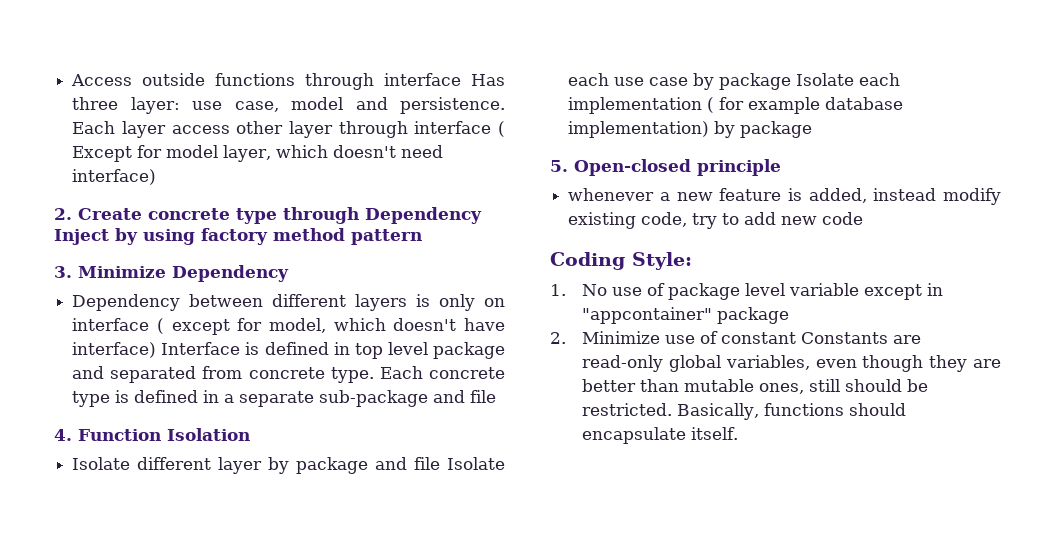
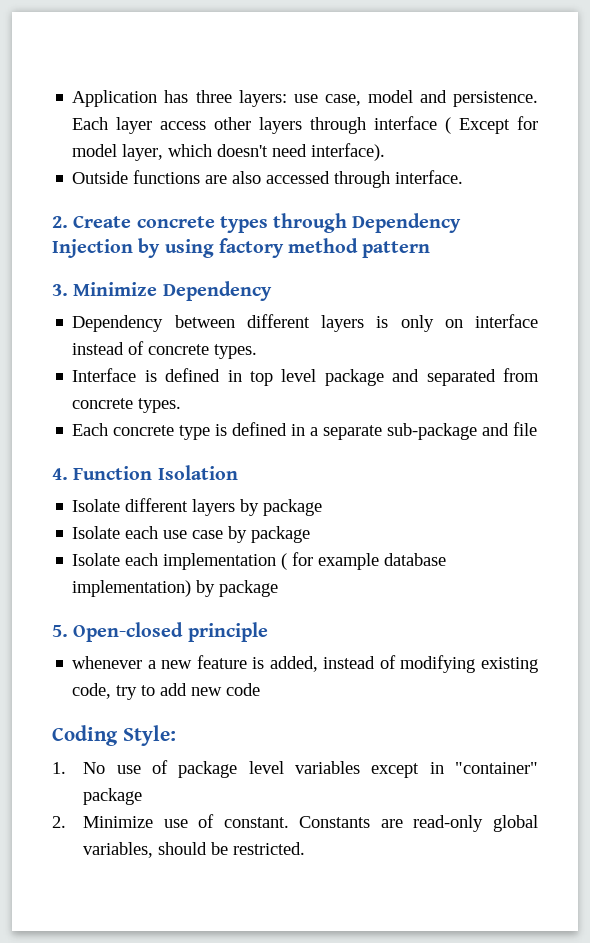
[71,73,506,90] [72,97,180,114] Access outside functions through interface Has three layer: -> [72,90,287,107] Application has three layers:
[288,121,333,138] layer -> [259,117,303,134] layers
[72,169,157,185] interface) -> [311,143,386,161] [72,170,464,188] interface). // Outside functions are also accessed through interface.
[236,208,277,224] type -> [219,216,268,233] types
[54,229,109,245] Inject -> [52,239,133,258] Injection
[156,318,505,335] [72,342,157,358] ( except for model, which doesn't have interface) -> [72,341,258,359] instead of concrete types. //
[330,367,374,383] type. -> [138,398,182,413] types. //
[218,457,441,474] layer by package and file -> [192,499,323,516] layers by package //
(792, 81) none -> (311, 534) //
[943,188,1001,205] modify -> [379,655,476,673] of modifying
[789,283,860,296] variable -> [295,761,361,774] variables
[582,307,713,324] "appcontainer" -> [455,762,538,774] "container"
[721,332,797,344] constant -> [223,817,289,828] constant.
[815,355,1001,372] [582,379,929,394] [582,403,907,420] [582,427,739,444] even though they are better than mutable ones, still should be restricted. Basically, functions should encapsulate itself. -> [158,842,306,855] should be restricted.

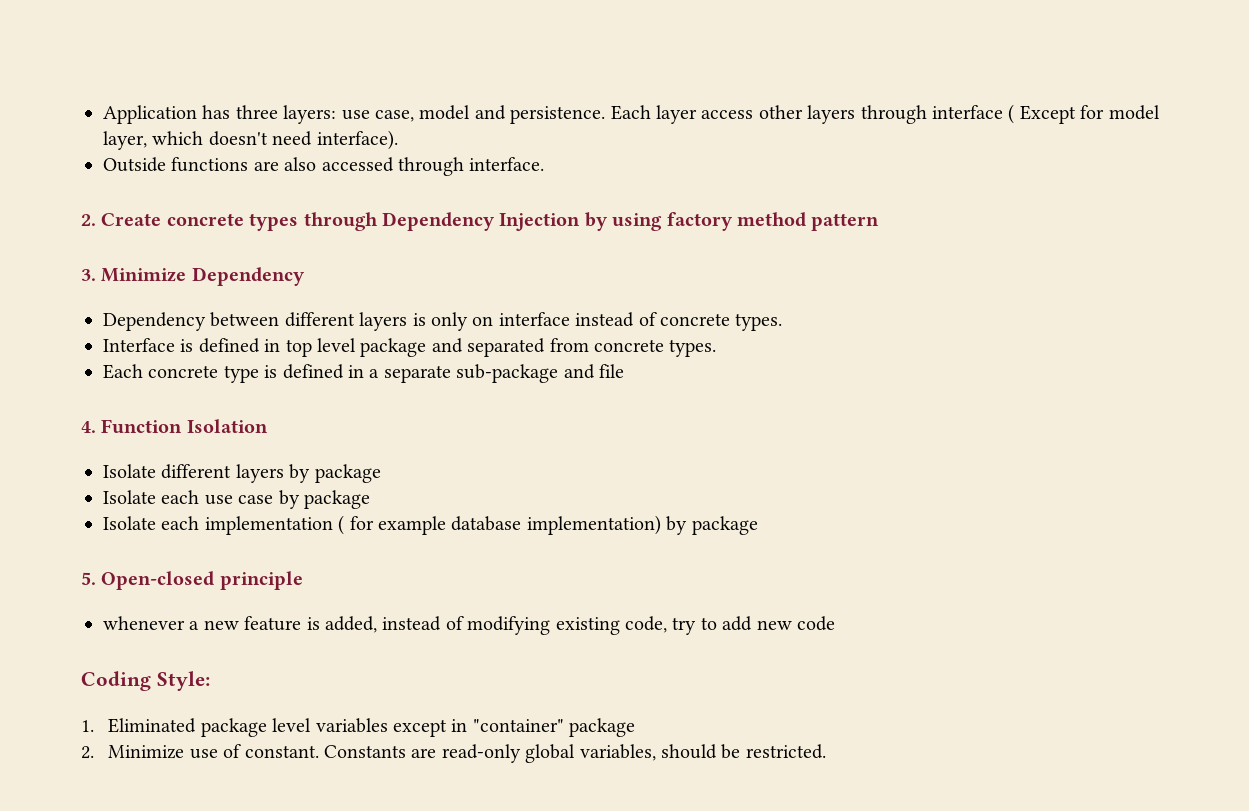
[83,760,169,774] No use of -> [108,718,197,733] Eliminated

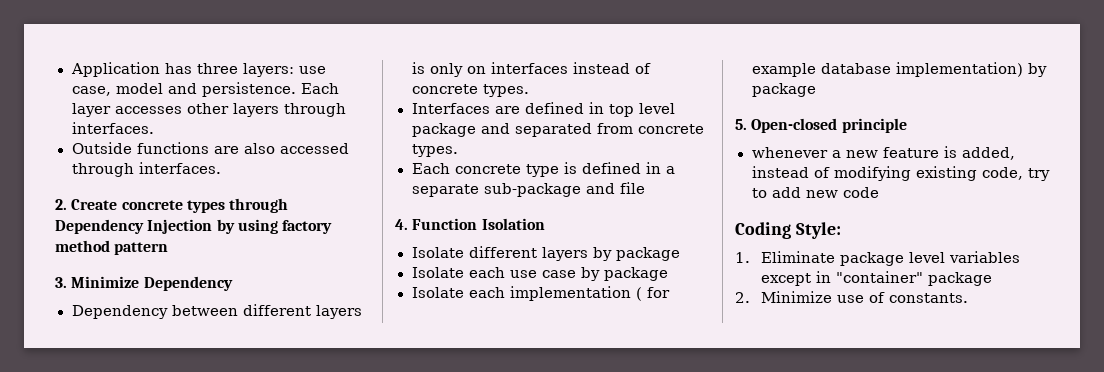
[701,110,754,119] access -> [114,106,182,114] accesses
[931,104,1160,124] [103,130,398,150] interface ( Except for model layer, which doesn't need interface). -> [71,122,154,134] interfaces.
[469,157,545,171] interface. -> [138,162,221,174] interfaces.
[498,312,570,326] interface -> [490,62,568,74] interfaces
[103,338,194,352] Interface is -> [411,103,520,114] Interfaces are
[108,718,197,733] Eliminated -> [761,251,836,263] Eliminate
[244,744,826,763] constant. Constants are read-only global variables, should be restricted. -> [889,293,969,303] constants.

